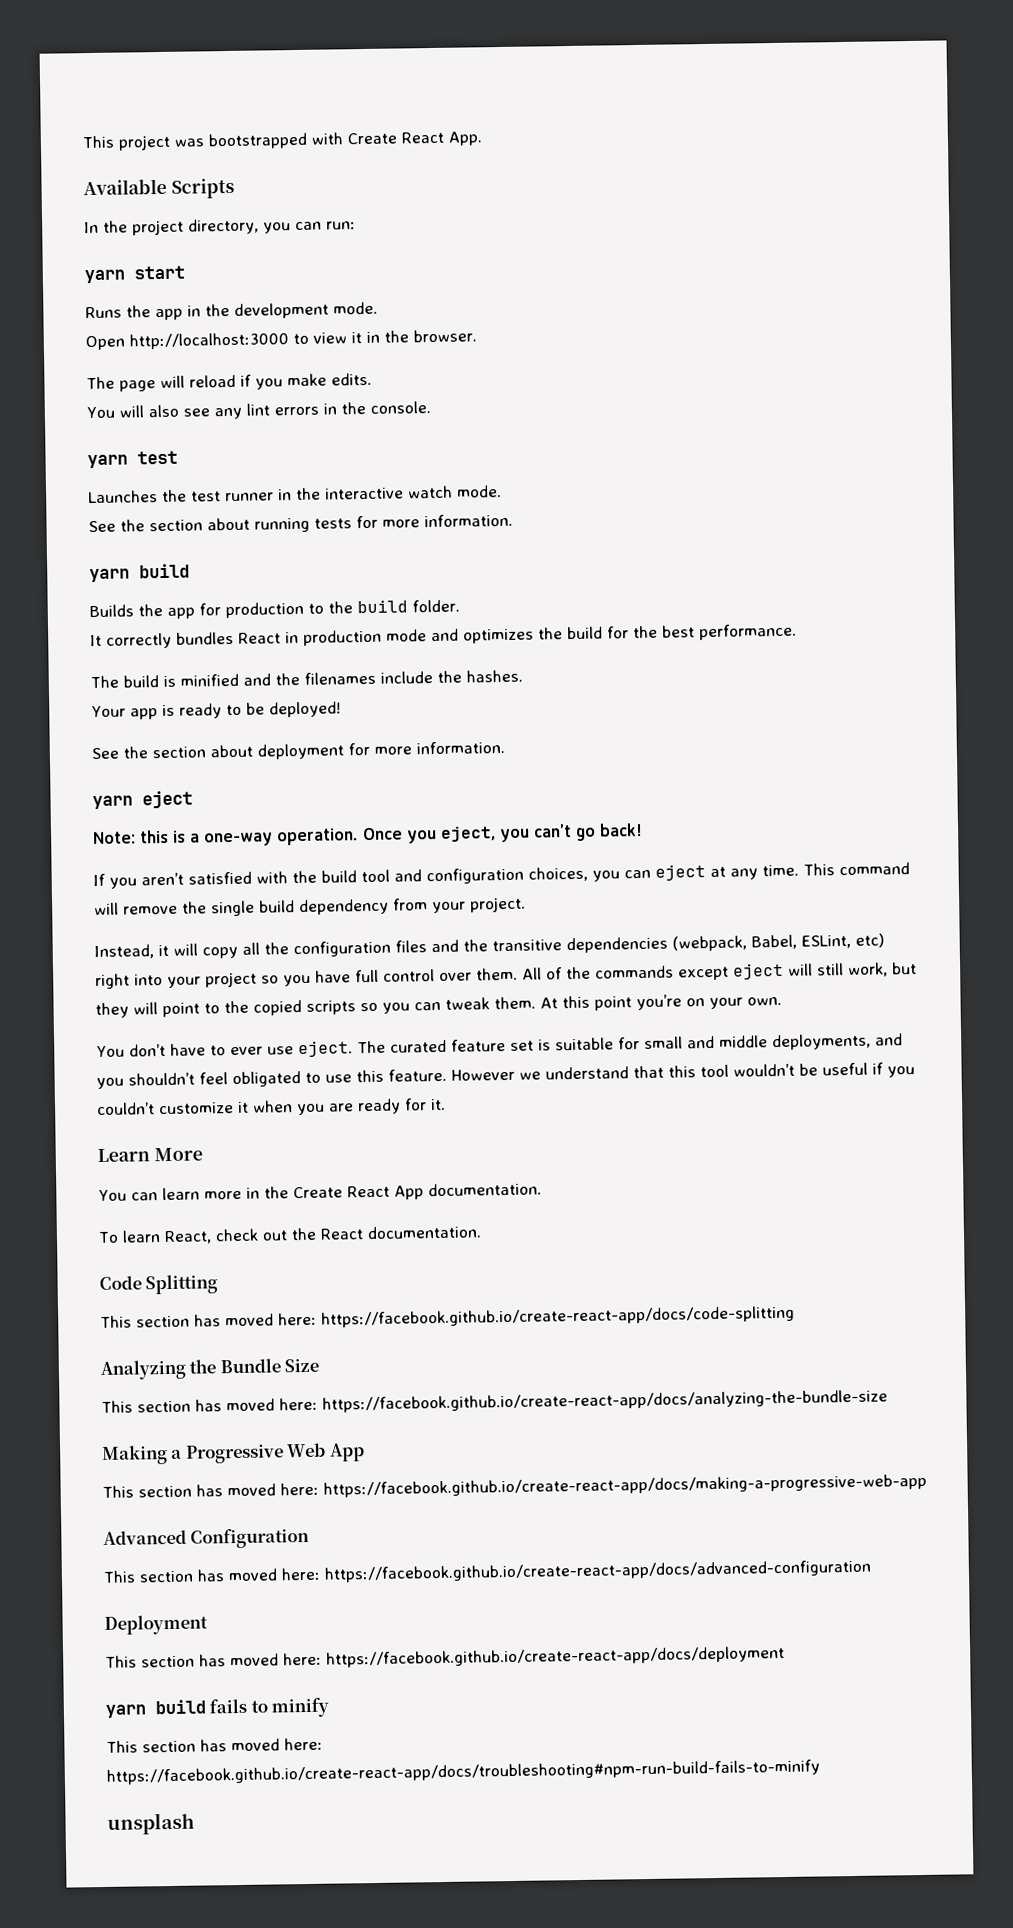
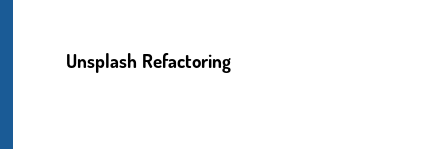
[82,131,482,151] [83,177,235,199] [84,218,356,236] [84,265,185,284] [85,301,378,321] [85,329,477,351] [86,372,372,392] [86,401,431,420] [87,450,178,469] [88,485,502,504] [88,513,513,533] [89,563,190,583] [89,599,460,619] [90,623,797,649] [90,669,523,689] [91,701,341,720] [91,741,505,760] [92,790,193,810] [93,822,643,847] [93,862,910,889] [94,896,526,917] [94,933,885,960] [95,961,917,990] [95,994,782,1019] [96,1033,903,1058] [96,1062,915,1090] [96,1098,446,1116] [97,1147,203,1163] [98,1182,542,1202] [98,1225,482,1245] [99,1274,219,1295] [100,1305,795,1328] [100,1358,320,1380] [101,1389,888,1413] [102,1442,365,1465] [102,1473,927,1498] [103,1527,310,1549] [103,1559,871,1583] [104,1614,208,1635] [105,1646,785,1668] [105,1697,331,1718] [106,1737,323,1753] [106,1759,820,1785] [107,1812,195,1835] This project was bootstrapped with Create React App. // Available Scripts // In the project directory, you can run: // yarn start // Runs the app in the development mode. // Open http://localhost:3000 to view it in the browser. // The page will reload if you make edits. // You will also see any lint errors in the console. // yarn test // Launches the test runner in the interactive watch mode. // See the section about running tests for more information. // yarn build // Builds the app for production to the build folder. // It correctly bundles React in production mode and optimizes the build for the best performance. // The build is minified and the filenames include the hashes. // Your app is ready to be deployed! // See the section about deployment for more information. // yarn eject // Note: this is a one-way operation. Once you eject, you can’t go back! // If you aren’t satisfied with the build tool and configuration choices, you can eject at any time. This command will remove the single build dependency from your project. // Instead, it will copy all the configuration files and the transitive dependencies (webpack, Babel, ESLint, etc) right into your project so you have full control over them. All of the commands except eject will still work, but they will point to the copied scripts so you can tweak them. At this point you’re on your own. // You don’t have to ever use eject. The curated feature set is suitable for small and middle deployments, and you shouldn’t feel obligated to use this feature. However we understand that this tool wouldn’t be useful if you couldn’t customize it when you are ready for it. // Learn More // You can learn more in the Create React App documentation. // To learn React, check out the React documentation. // Code Splitting // This section has moved here: https://facebook.github.io/create-react-app/docs/code-splitting // Analyzing the Bundle Size // This section has moved here: https://facebook.github.io/create-react-app/docs/analyzing-the-bundle-size // Making a Progressive Web App // This section has moved here: https://facebook.github.io/create-react-app/docs/making-a-progressive-web-app // Advanced Configuration // This section has moved here: https://facebook.github.io/create-react-app/docs/advanced-configuration // Deployment // This section has moved here: https://facebook.github.io/create-react-app/docs/deployment // yarn build fails to minify // This section has moved here: https://facebook.github.io/create-react-app/docs/troubleshooting#npm-run-build-fails-to-minify // unsplash -> [66,53,232,73] Unsplash Refactoring

